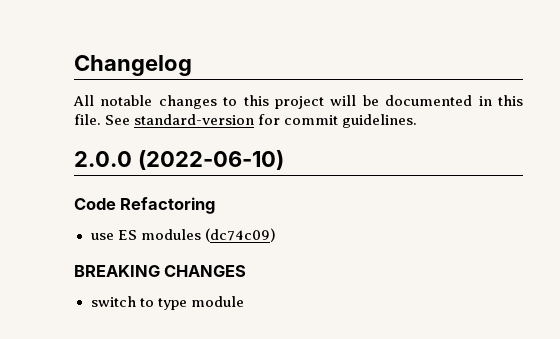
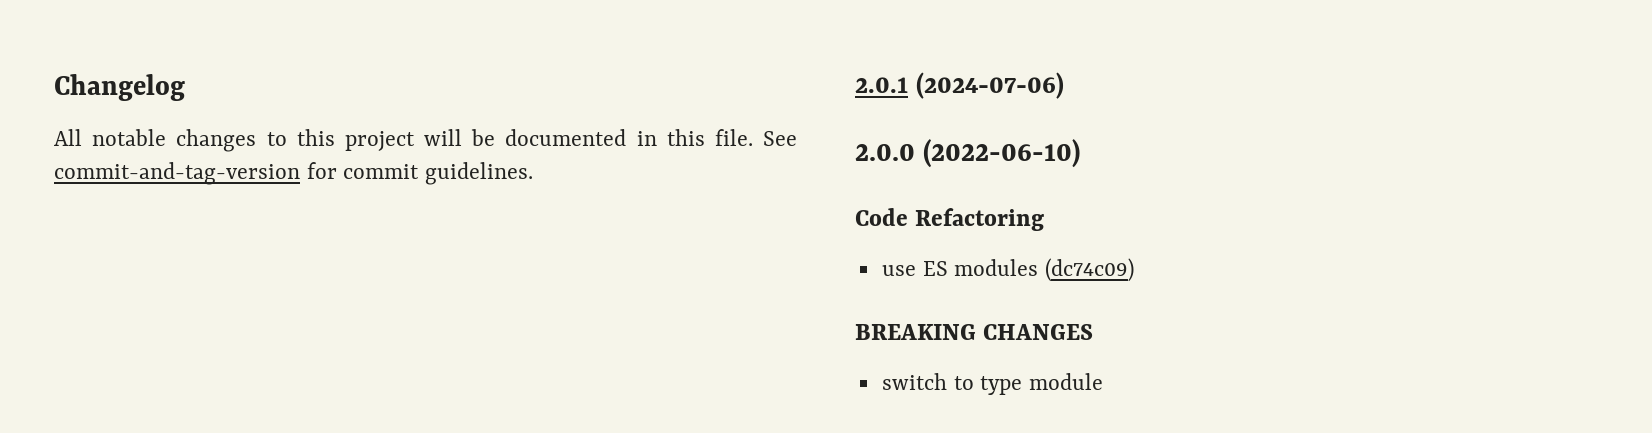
[134,114,255,125] standard-version -> [54,162,300,185] commit-and-tag-version
(418, 121) none -> [855,72,1064,99] // 2.0.1 (2024-07-06)

